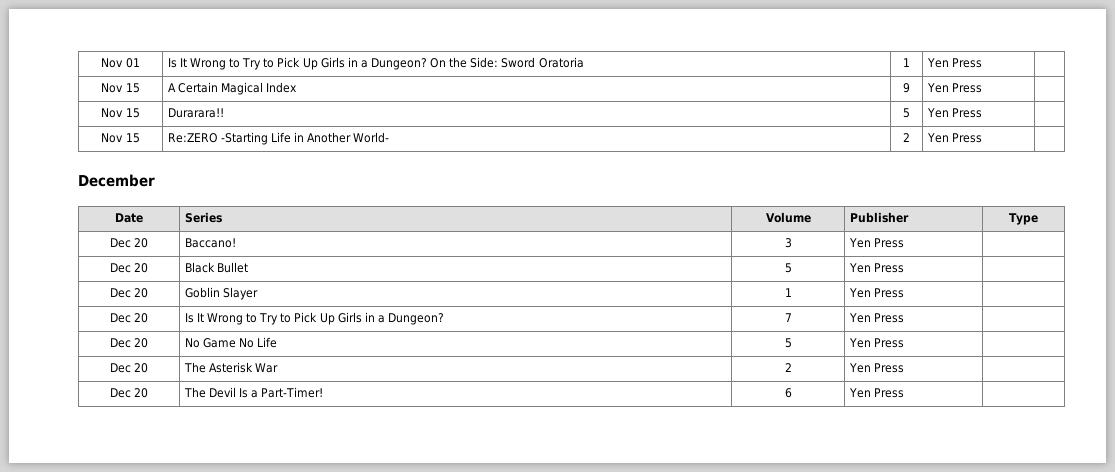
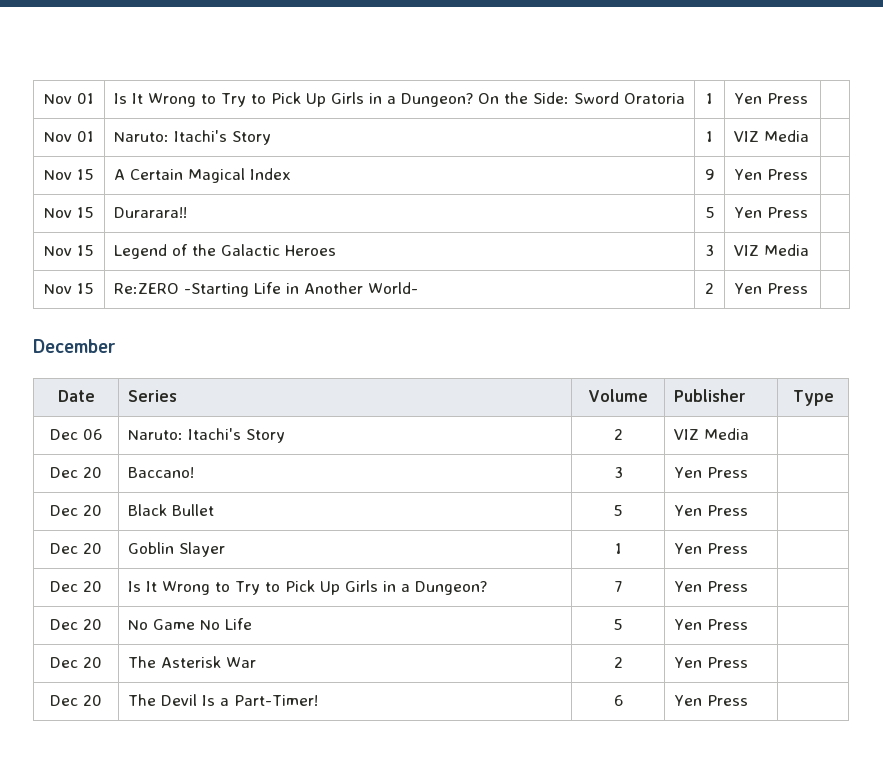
(982, 63) none -> [44,131,94,142] [113,130,271,145] [706,131,713,142] [733,130,809,142] // Nov 01 | Naruto: Itachi's Story | 1 | VIZ Media |
(982, 113) none -> [44,245,94,256] [113,244,336,259] [705,245,714,256] [733,244,809,256] // Nov 15 | Legend of the Galactic Heroes | 3 | VIZ Media |
(1039, 219) none -> [50,429,102,440] [127,428,285,443] [613,429,623,440] [673,428,749,440] // Dec 06 | Naruto: Itachi's Story | 2 | VIZ Media |

